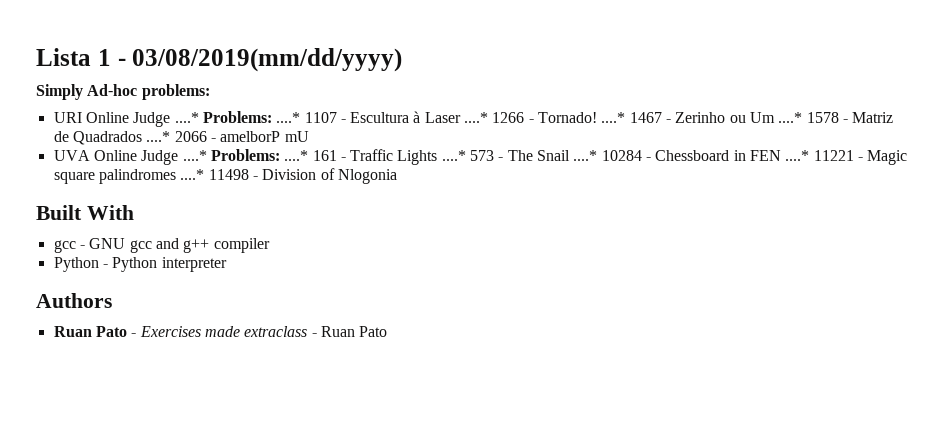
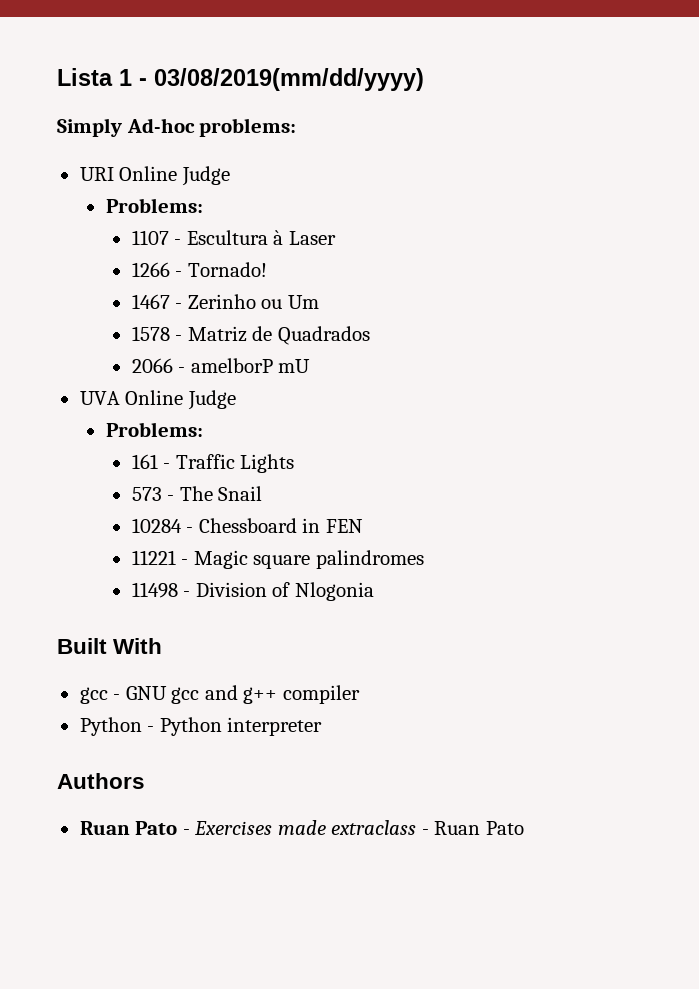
[174,111,301,123] ....* Problems: ....* -> [105,198,203,213] // Problems: //
[464,112,489,123] ....* -> (336, 238) //
[601,112,626,123] ....* -> (267, 269) //
[778,112,803,123] ....* -> (319, 302) //
[146,131,171,142] ....* -> (370, 335) //
[182,149,309,161] ....* Problems: ....* -> [105,422,203,437] // Problems: //
[441,150,466,161] ....* -> (295, 463) //
[573,150,598,161] ....* -> (263, 493) //
[785,150,810,161] ....* -> (363, 526) //
[180,169,205,180] ....* -> (424, 559) //

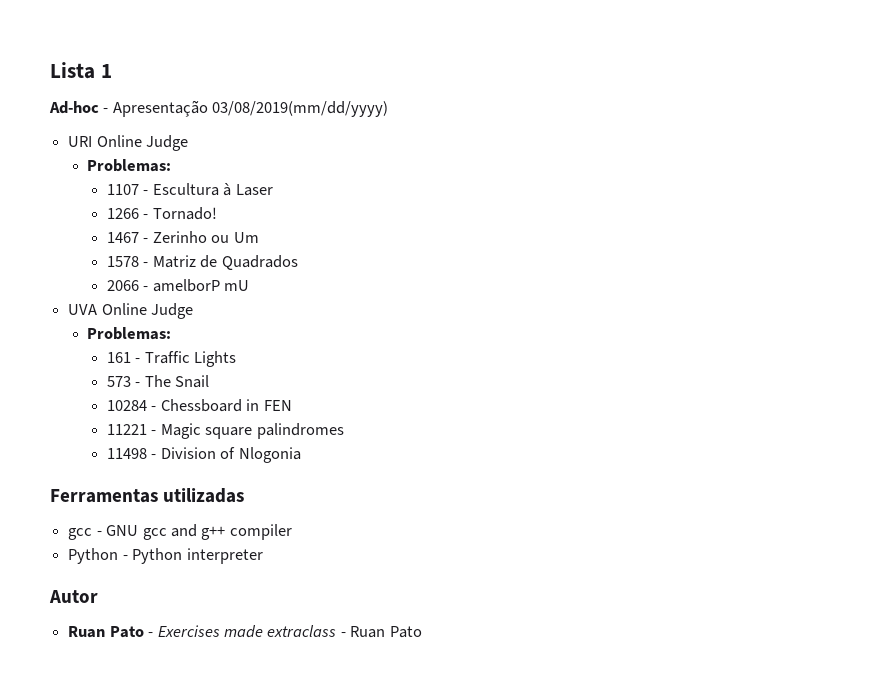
[139,68,424,91] [57,118,297,137] - 03/08/2019(mm/dd/yyyy) // Simply Ad-hoc problems: -> [49,100,389,117] // Ad-hoc - Apresentação 03/08/2019(mm/dd/yyyy)
[105,198,203,213] Problems: -> [87,159,172,172] Problemas:
[105,422,203,437] Problems: -> [87,327,172,340] Problemas:
[57,638,163,654] Built With -> [50,488,245,503] Ferramentas utilizadas
[57,773,145,789] Authors -> [49,590,98,603] Autor

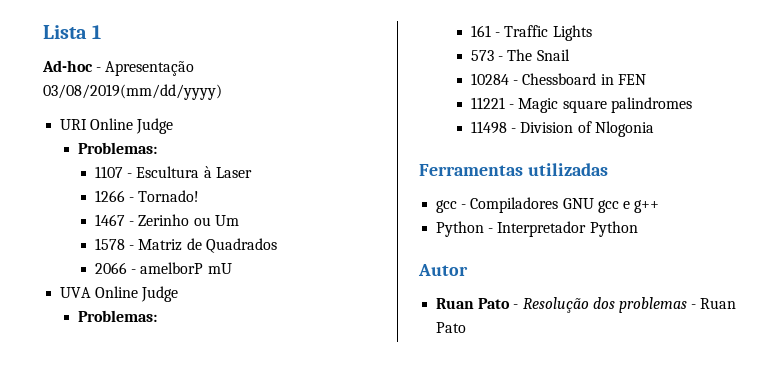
(102, 533) none -> [470,197,559,213] Compiladores
[170,524,197,537] and -> [622,201,630,209] e
[229,524,292,540] compiler -> (660, 206) none
[132,548,263,564] Python interpreter -> [497,221,638,237] Interpretador Python
[157,625,337,638] Exercises made extraclass -> [522,297,687,313] Resolução dos problemas

